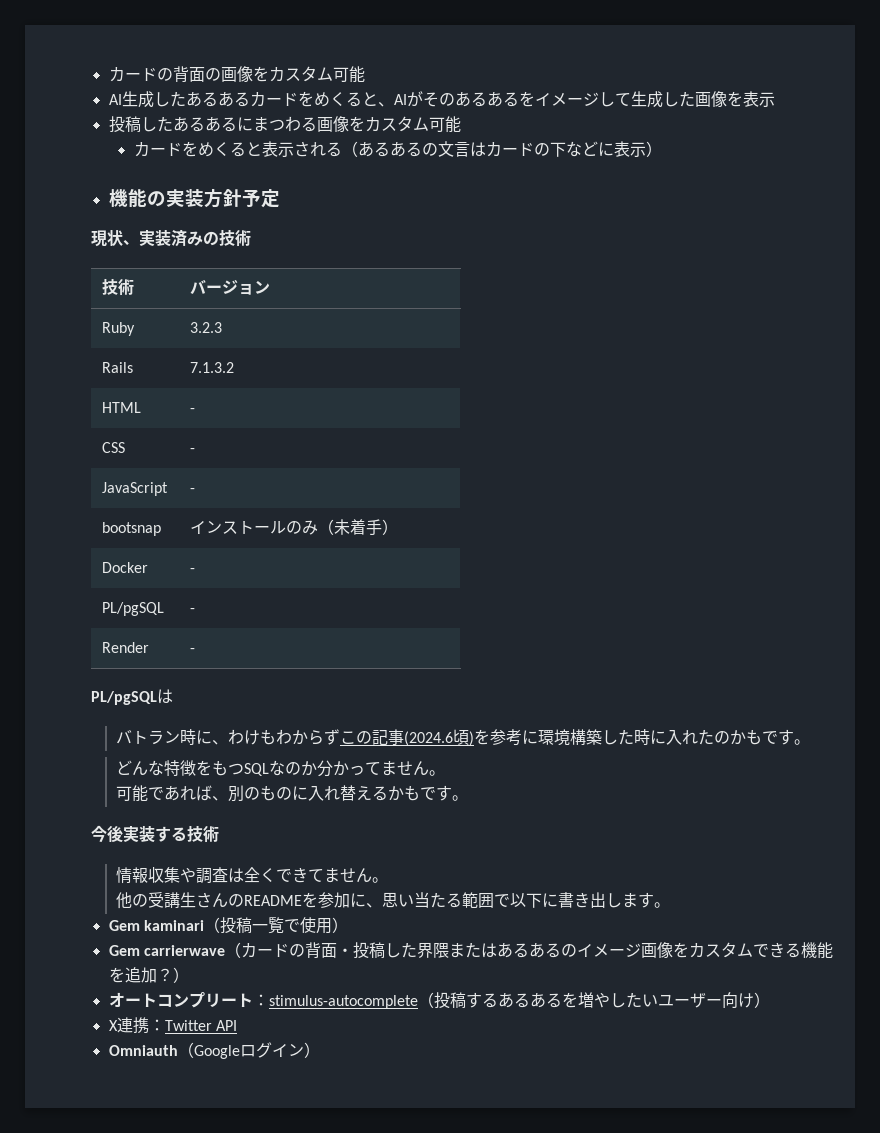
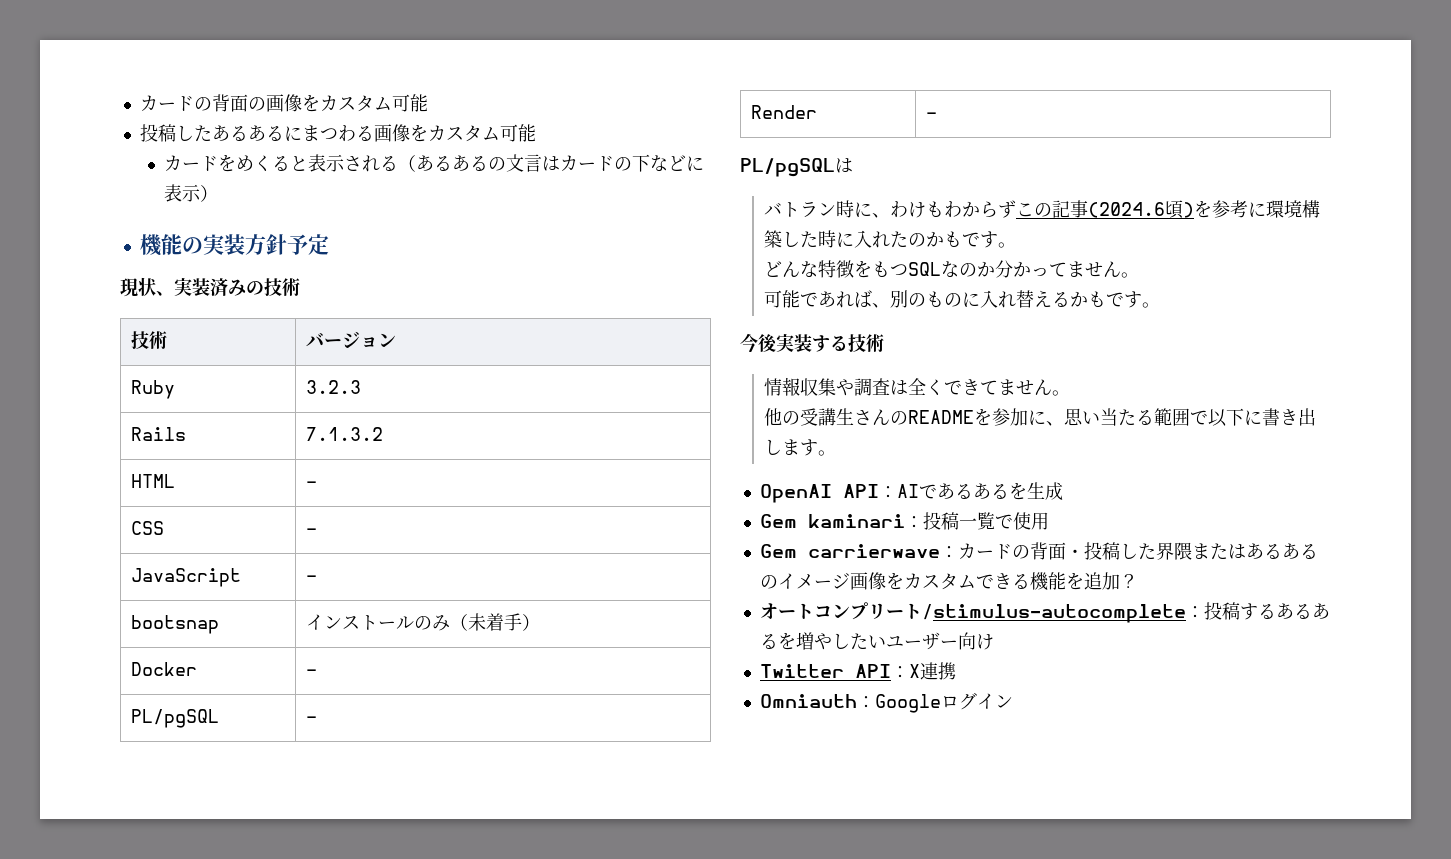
[108,91,775,108] // AI生成したあるあるカードをめくると、AIがそのあるあるをイメージして生成した画像を表示 -> (428, 103) none
(671, 905) none -> [759,482,1063,503] // OpenAI API：AIであるあるを生成
[203,917,220,933] （ -> [904,516,923,528] ：
[331,917,348,933] ） -> (1049, 521) none
[224,942,241,958] （ -> [939,546,958,558] ：
[172,967,189,983] ） -> (1138, 581) none
[252,992,434,1009] ：stimulus-autocomplete（ -> [921,604,1204,623] /stimulus-autocomplete：
[753,992,770,1008] ） // -> [759,664,909,678] // Twitter API：
[148,1019,237,1031] ：Twitter API -> (956, 671) none
[177,1042,194,1058] （ -> [856,696,875,708] ：
[303,1042,320,1058] ） -> (1013, 701) none

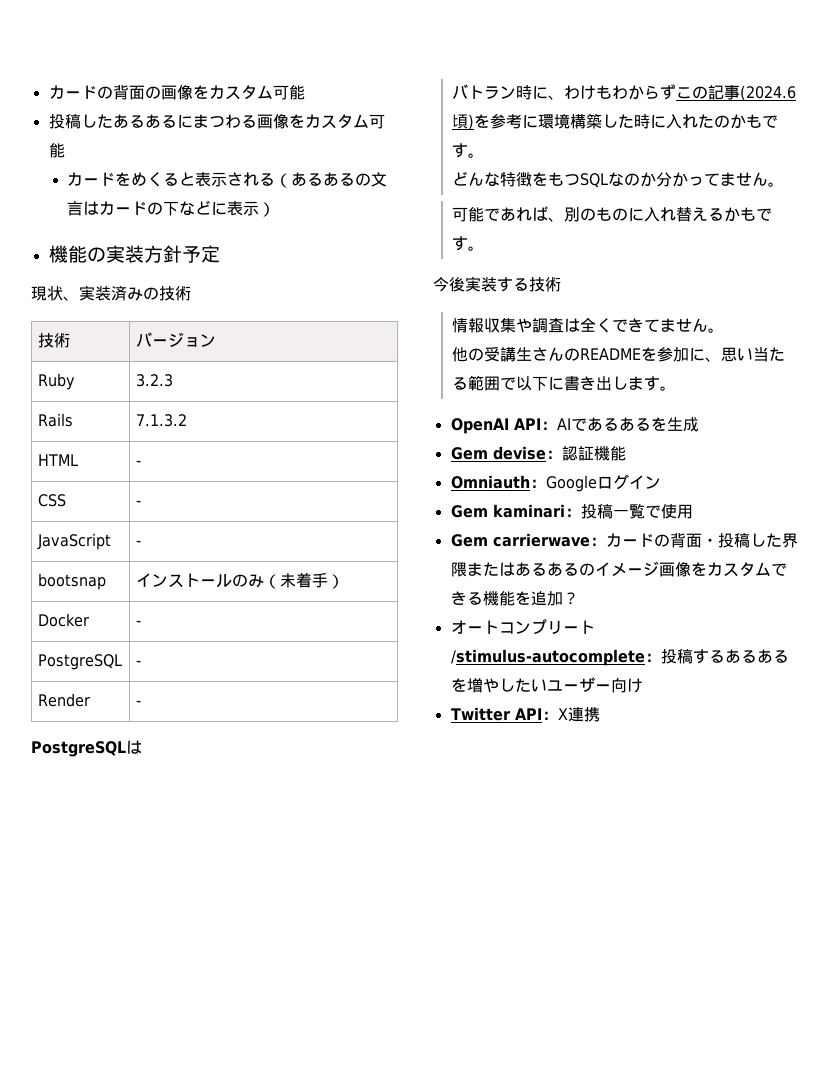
[130,709,219,728] PL/pgSQL -> [37,654,122,670] PostgreSQL
[740,158,835,177] PL/pgSQL -> [31,741,126,757] PostgreSQL
(1063, 491) none -> [450,445,626,461] [450,474,661,492] // Gem devise：認証機能 // Omniauth：Googleログイン
[759,692,1013,713] // Omniauth：Googleログイン -> (600, 714) none

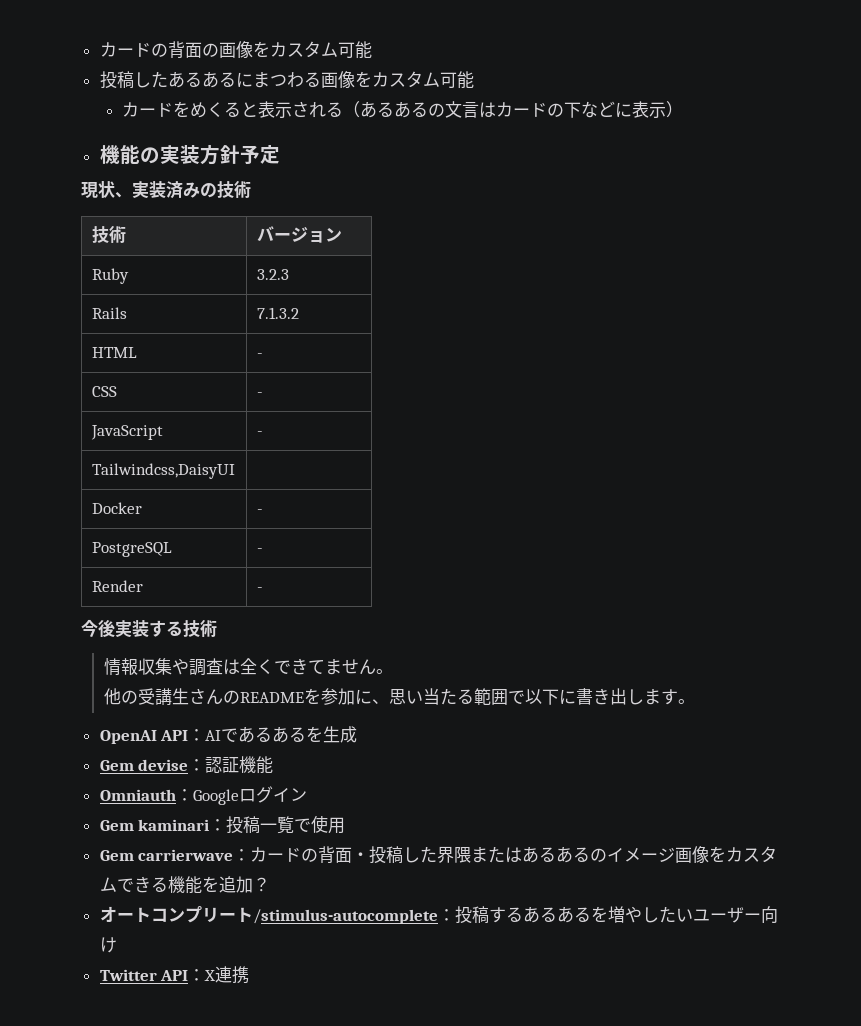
[37,573,106,590] [135,572,344,589] bootsnap | インストールのみ（未着手） -> [91,463,235,479] Tailwindcss,DaisyUI |
[31,740,142,757] [451,84,796,101] [451,113,778,130] [451,143,484,158] [451,171,784,188] [451,206,772,222] [451,236,484,251] // PostgreSQLは // バトラン時に、わけもわからずこの記事(2024.6頃)を参考に環境構築した時に入れたのかもです。 // どんな特徴をもつSQLなのか分かってません。 // 可能であれば、別のものに入れ替えるかもです。 -> (263, 589) none

